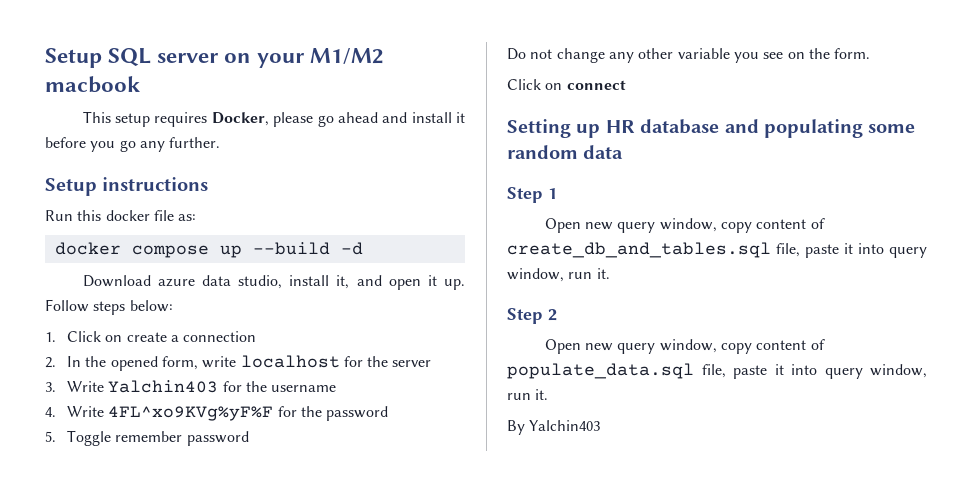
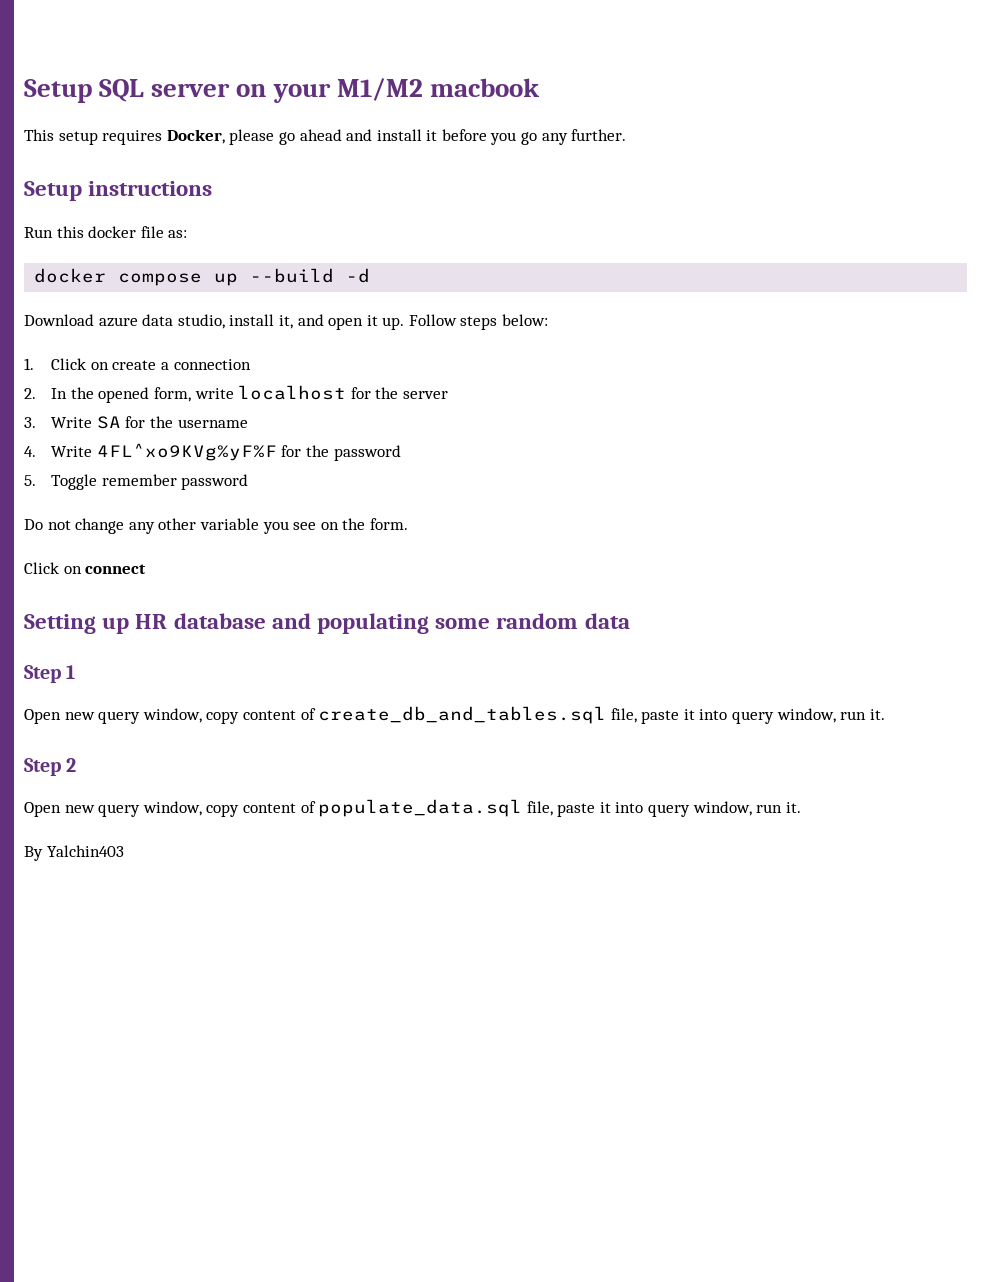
[108,380,219,393] Yalchin403 -> [96,416,121,429] SA

